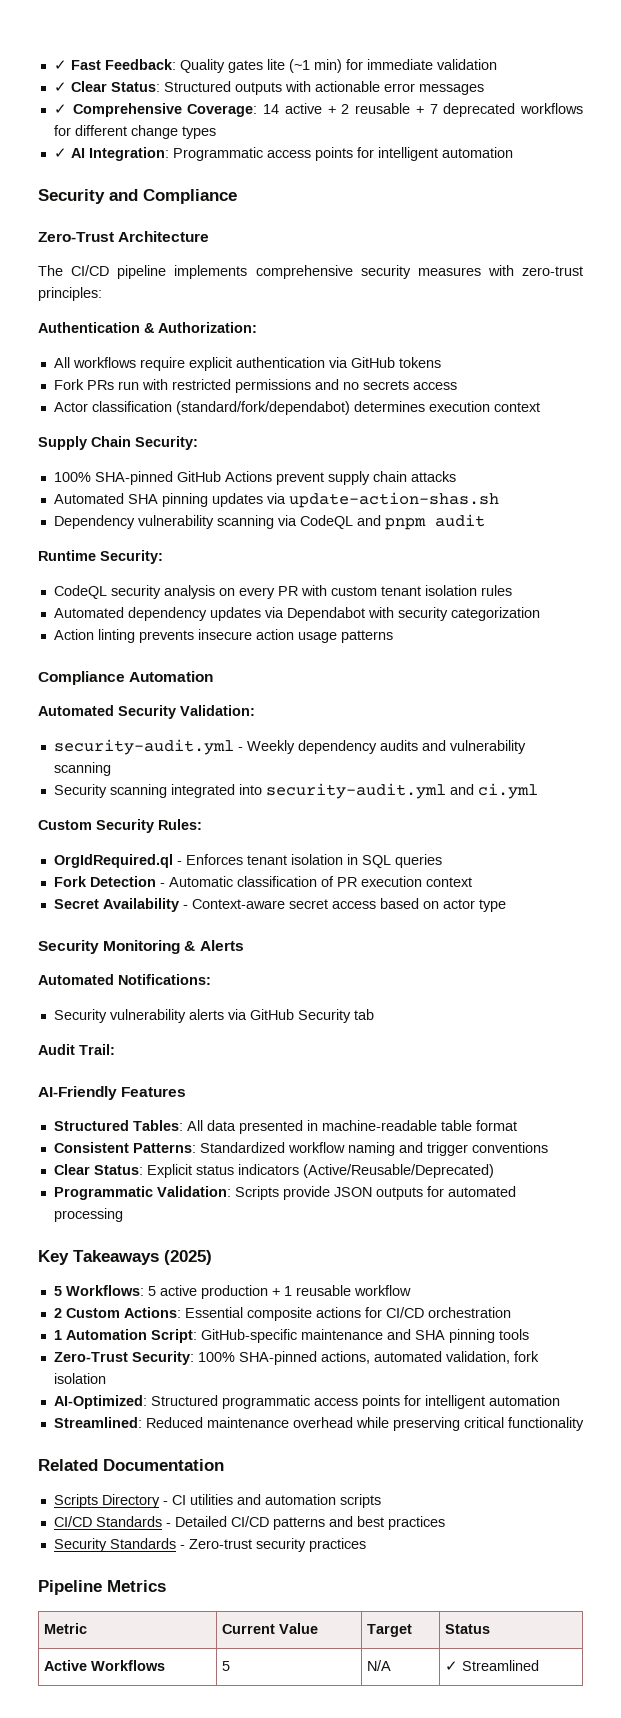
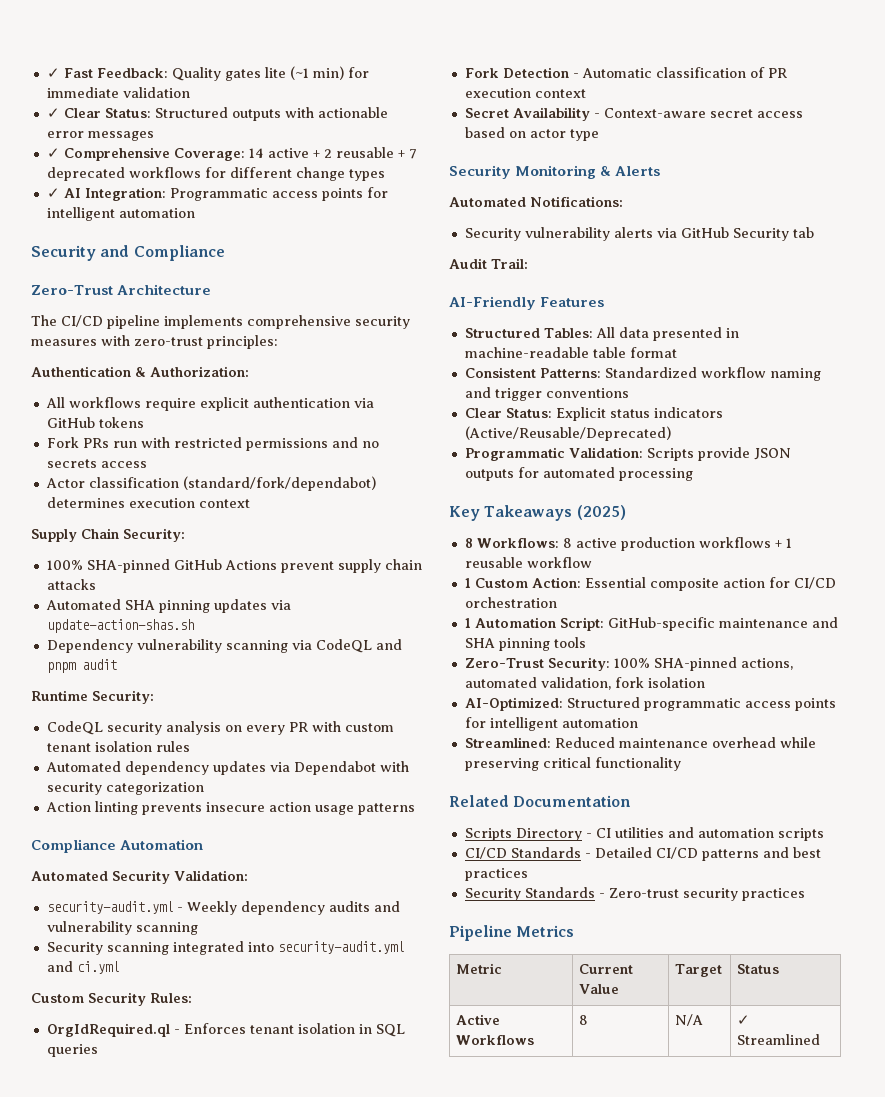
[53,1285,156,1296] 5 Workflows: 5 -> [464,538,572,548] 8 Workflows: 8
(268, 1292) none -> [698,537,771,548] workflows
[53,1307,181,1318] 2 Custom Actions: -> [464,577,581,588] 1 Custom Action:
[315,1307,361,1318] actions -> [722,578,765,588] action
[222,1661,231,1671] 5 -> [579,1015,589,1025] 8

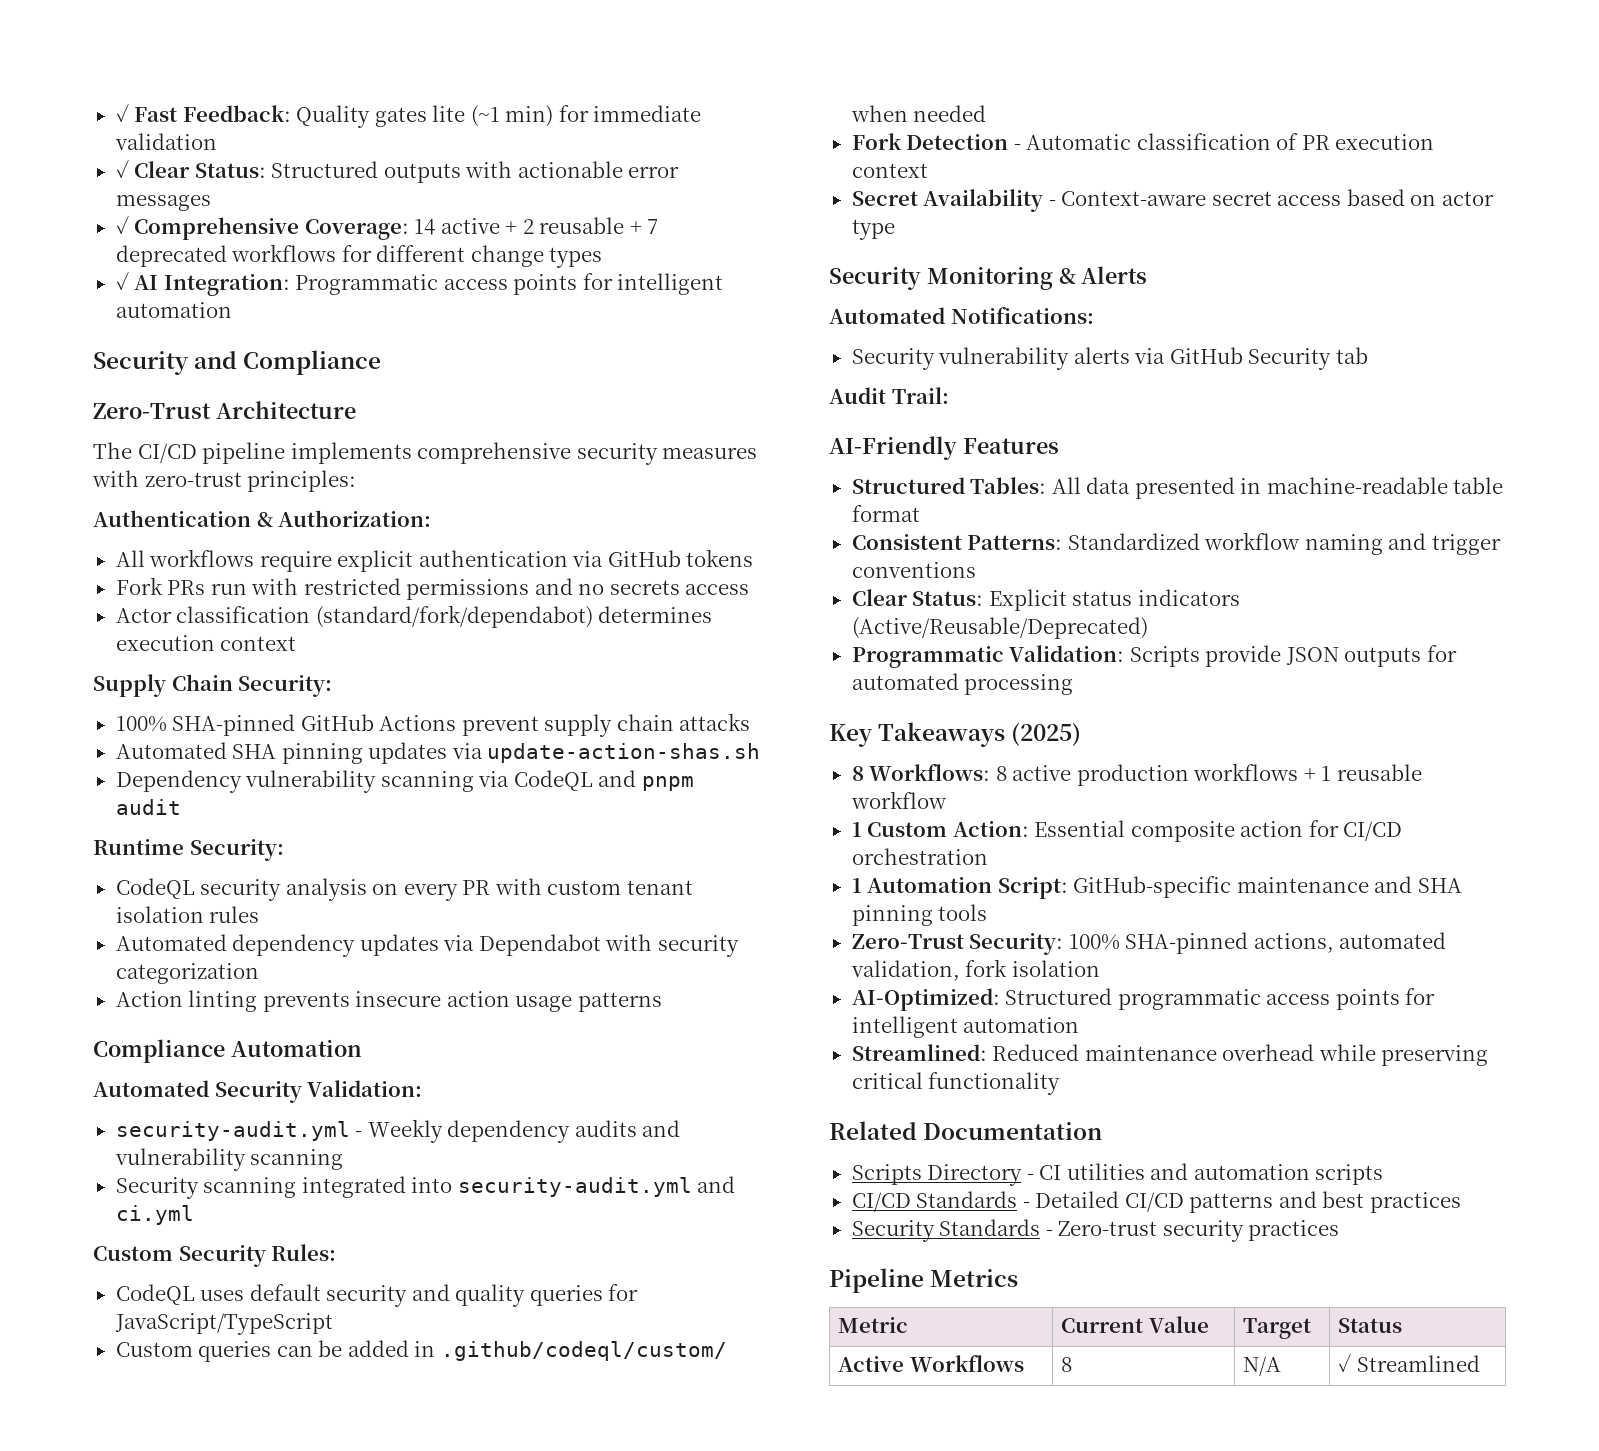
[46,1023,405,1037] [46,1044,98,1057] OrgIdRequired.ql - Enforces tenant isolation in SQL queries -> [115,1284,639,1307] [114,1313,333,1335] [115,1340,727,1362] [850,105,987,122] CodeQL uses default security and quality queries for JavaScript/TypeScript // Custom queries can be added in .github/codeql/custom/ when needed

